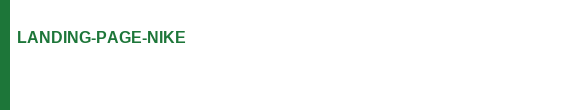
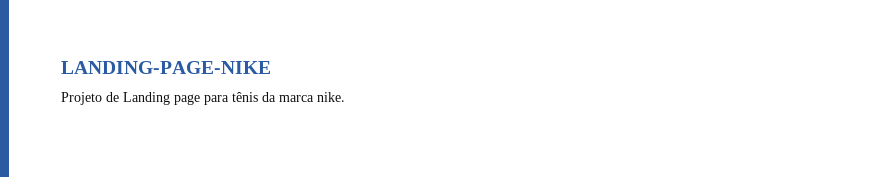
(186, 37) none -> [61,92,345,105] // Projeto de Landing page para tênis da marca nike.

